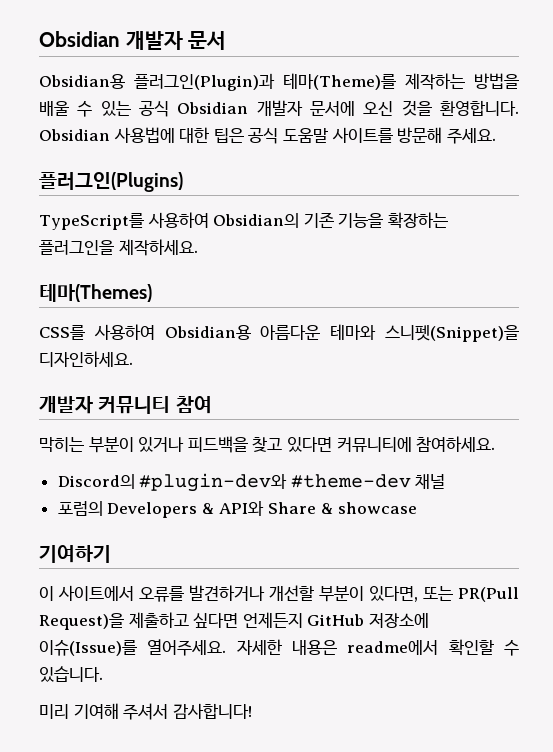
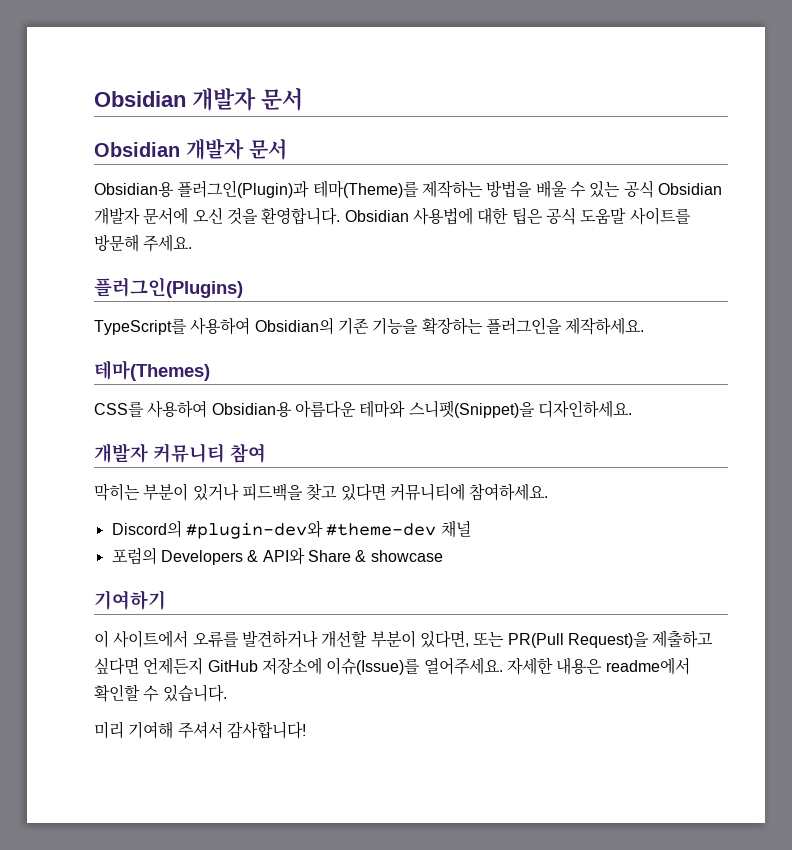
[39,31,227,50] Obsidian 개발자 문서 -> [94,88,303,111] [94,138,287,160] Obsidian 개발자 문서 // Obsidian 개발자 문서

